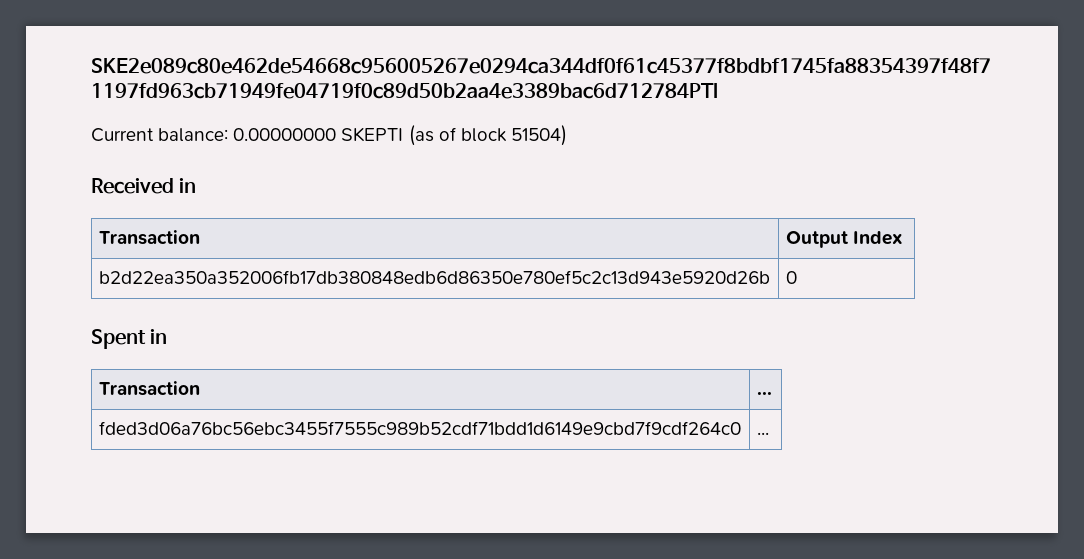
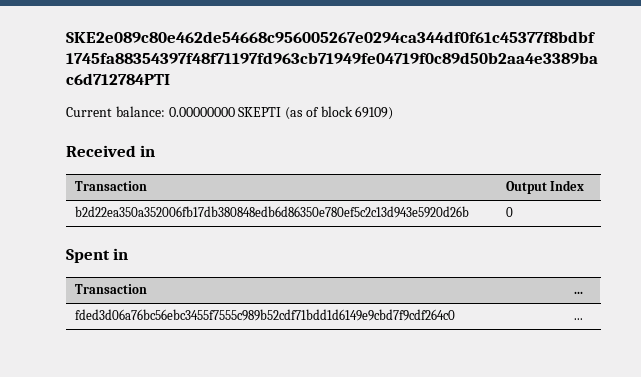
[510,125,567,146] 51504) -> [355,106,394,120] 69109)

